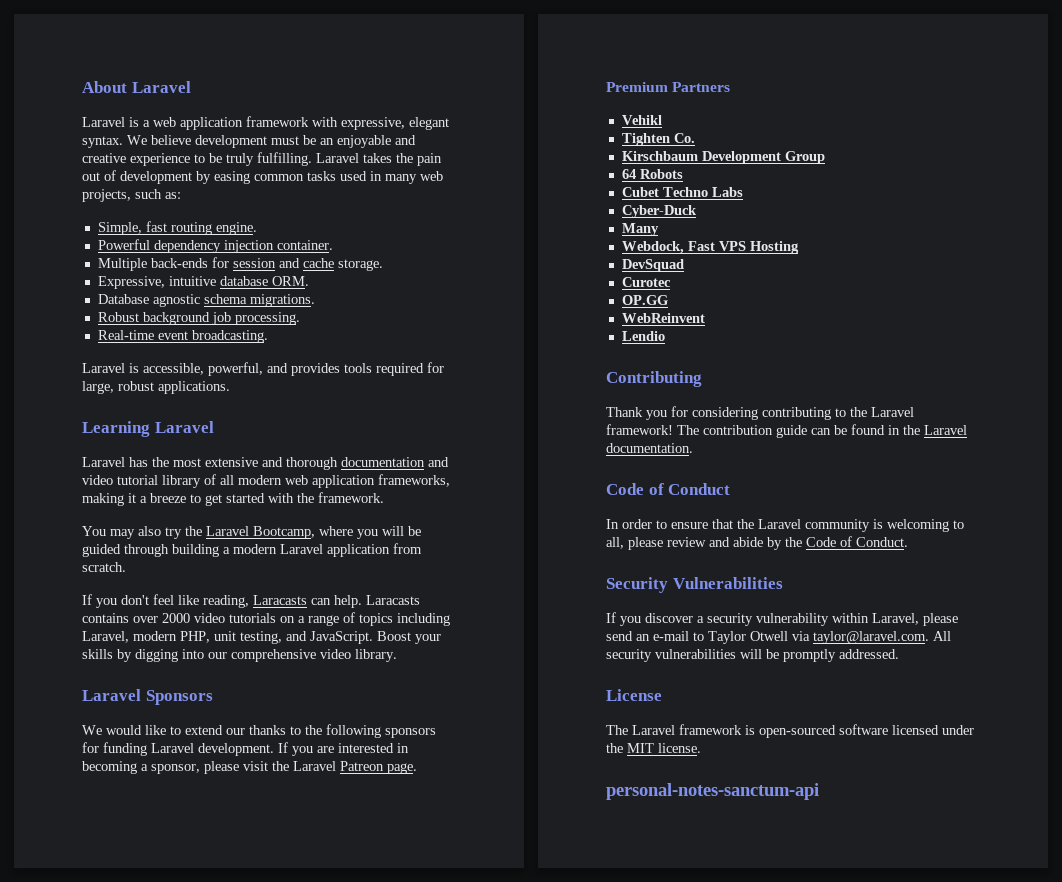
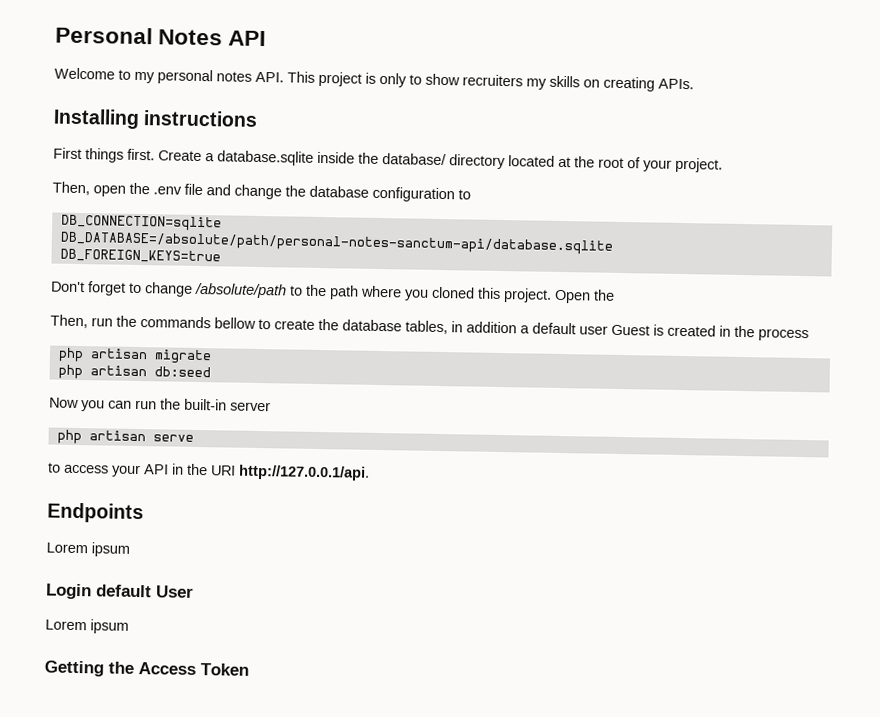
[82,81,191,93] [82,116,449,130] [82,135,416,148] [82,152,442,166] [82,170,443,184] [82,189,181,202] [97,221,257,235] [97,239,333,253] [97,257,383,271] [97,276,309,289] [97,294,315,307] [97,312,300,325] [97,330,268,343] [82,362,444,376] [82,381,230,394] [82,421,214,437] [82,457,449,470] [82,474,450,488] [82,492,384,506] [82,526,421,539] [82,543,422,557] [82,562,126,572] [82,594,420,608] [82,612,450,626] [82,631,441,644] [82,649,397,662] [82,689,213,705] [82,724,436,738] [82,742,409,756] [82,761,417,774] [606,82,731,92] [621,115,662,125] [621,133,695,146] [621,151,825,164] [621,169,683,179] [621,187,743,197] [621,205,697,218] [621,223,659,236] [621,241,799,254] [621,259,684,272] [621,277,671,287] [621,295,668,305] [621,313,705,323] [621,331,665,341] [606,371,702,387] [606,406,914,420] [606,424,967,438] [606,443,693,453] [606,483,731,495] [606,519,964,532] [606,536,908,550] [606,577,783,593] [606,612,958,626] [606,631,951,644] [606,649,899,662] [606,689,662,701] [606,724,974,738] [606,743,701,753] [606,783,819,800] About Laravel // Laravel is a web application framework with expressive, elegant syntax. We believe development must be an enjoyable and creative experience to be truly fulfilling. Laravel takes the pain out of development by easing common tasks used in many web projects, such as: // Simple, fast routing engine. // Powerful dependency injection container. // Multiple back-ends for session and cache storage. // Expressive, intuitive database ORM. // Database agnostic schema migrations. // Robust background job processing. // Real-time event broadcasting. // Laravel is accessible, powerful, and provides tools required for large, robust applications. // Learning Laravel // Laravel has the most extensive and thorough documentation and video tutorial library of all modern web application frameworks, making it a breeze to get started with the framework. // You may also try the Laravel Bootcamp, where you will be guided through building a modern Laravel application from scratch. // If you don't feel like reading, Laracasts can help. Laracasts contains over 2000 video tutorials on a range of topics including Laravel, modern PHP, unit testing, and JavaScript. Boost your skills by digging into our comprehensive video library. // Laravel Sponsors // We would like to extend our thanks to the following sponsors for funding Laravel development. If you are interested in becoming a sponsor, please visit the Laravel Patreon page. // Premium Partners // Vehikl // Tighten Co. // Kirschbaum Development Group // 64 Robots // Cubet Techno Labs // Cyber-Duck // Many // Webdock, Fast VPS Hosting // DevSquad // Curotec // OP.GG // WebReinvent // Lendio // Contributing // Thank you for considering contributing to the Laravel framework! The contribution guide can be found in the Laravel documentation. // Code of Conduct // In order to ensure that the Laravel community is welcoming to all, please review and abide by the Code of Conduct. // Security Vulnerabilities // If you discover a security vulnerability within Laravel, please send an e-mail to Taylor Otwell via taylor@laravel.com. All security vulnerabilities will be promptly addressed. // License // The Laravel framework is open-sourced software licensed under the MIT license. // personal-notes-sanctum-api -> [55,26,267,47] [54,67,694,92] [53,108,259,129] [53,147,723,173] [52,181,471,203] [60,214,222,232] [59,231,613,255] [59,248,221,264] [51,281,615,304] [50,314,809,342] [57,347,212,365] [57,364,211,380] [49,397,271,412] [56,429,194,445] [48,462,370,481] [47,502,144,524] [46,542,130,557] [45,583,194,600] [45,619,129,634] [44,660,249,677] Personal Notes API // Welcome to my personal notes API. This project is only to show recruiters my skills on creating APIs. // Installing instructions // First things first. Create a database.sqlite inside the database/ directory located at the root of your project. // Then, open the .env file and change the database configuration to // DB_CONNECTION=sqlite // DB_DATABASE=/absolute/path/personal-notes-sanctum-api/database.sqlite // DB_FOREIGN_KEYS=true // Don't forget to change /absolute/path to the path where you cloned this project. Open the // Then, run the commands bellow to create the database tables, in addition a default user Guest is created in the process // php artisan migrate // php artisan db:seed // Now you can run the built-in server // php artisan serve // to access your API in the URI http://127.0.0.1/api. // Endpoints // Lorem ipsum // Login default User // Lorem ipsum // Getting the Access Token

